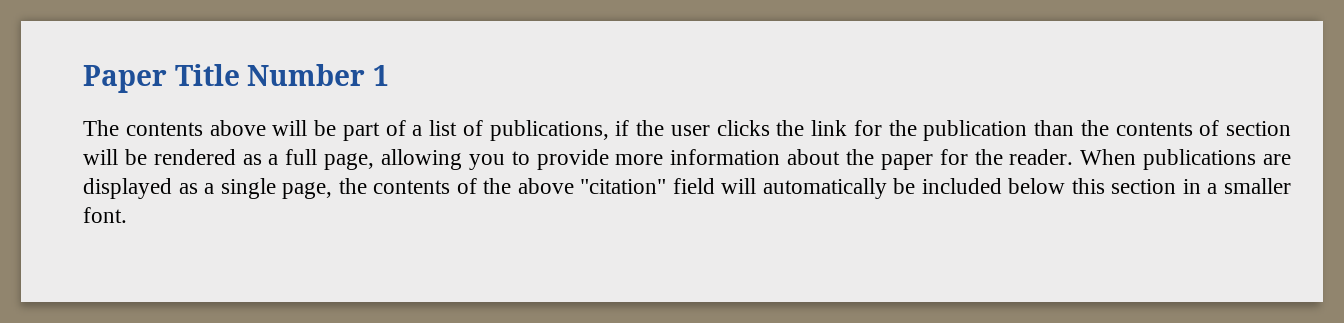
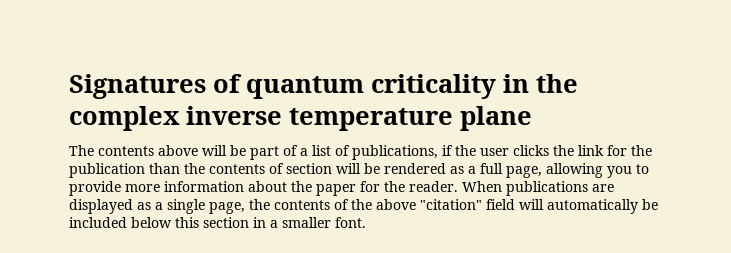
[83,64,389,93] Paper Title Number 1 -> [69,74,578,99] [69,106,532,131] Signatures of quantum criticality in the complex inverse temperature plane

